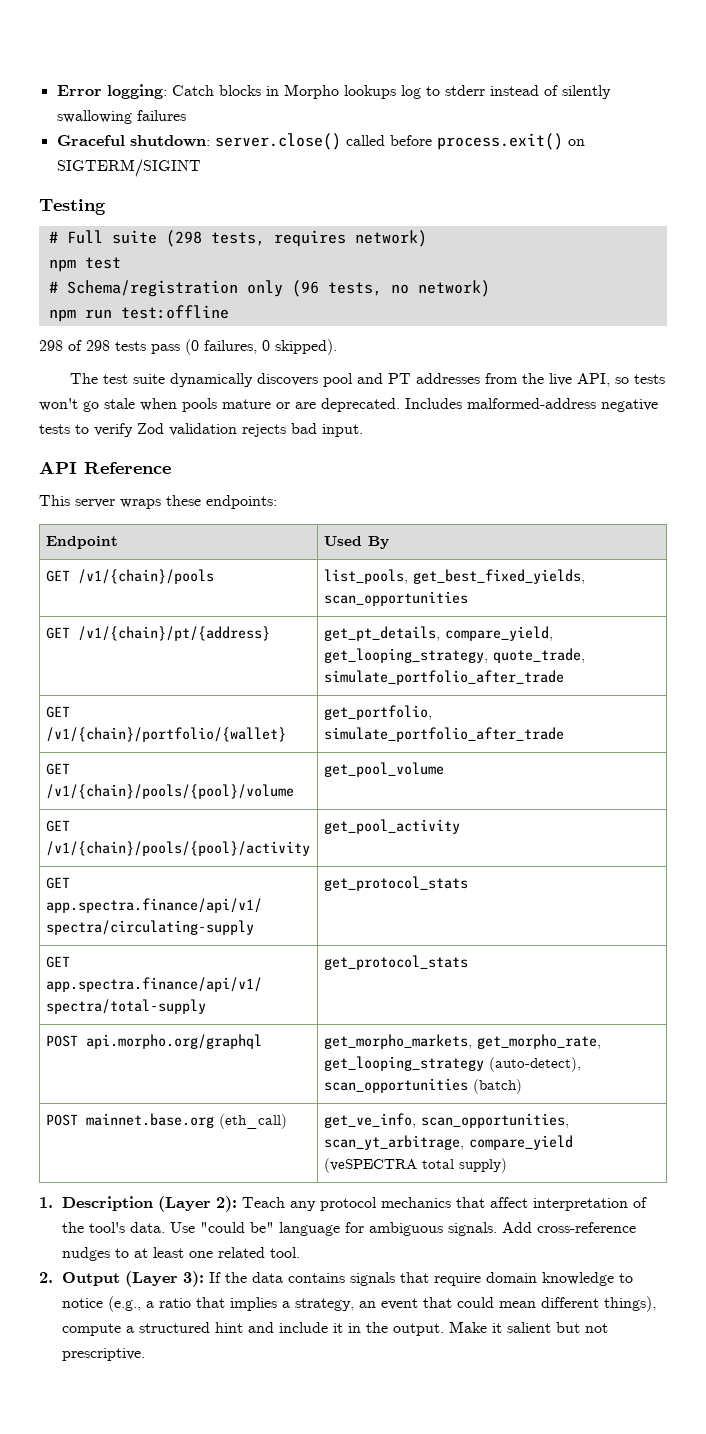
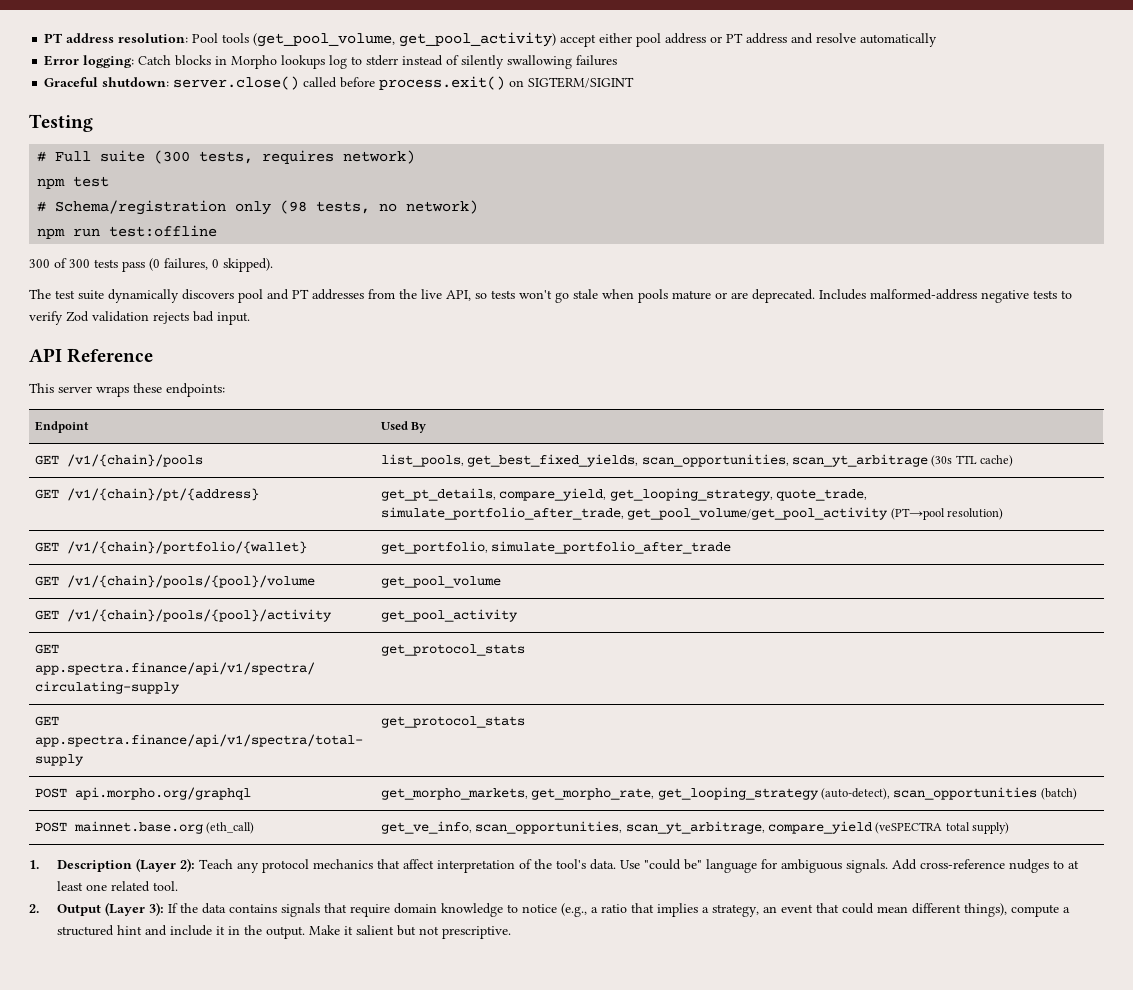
(56, 90) none -> [44,32,938,47] PT address resolution: Pool tools (get_pool_volume, get_pool_activity) accept either pool address or PT address and resolve automatically //
[165,230,202,247] (298 -> [154,150,191,164] (300
[291,280,319,297] (96 -> [280,200,308,214] (98
[39,340,110,351] 298 of 298 -> [29,258,90,268] 300 of 300
[323,591,468,606] scan_opportunities -> [641,454,1014,467] scan_opportunities, scan_yt_arbitrage (30s TTL cache)
[323,670,564,685] simulate_portfolio_after_trade -> [380,507,1004,520] simulate_portfolio_after_trade, get_pool_volume/get_pool_activity (PT→pool resolution)

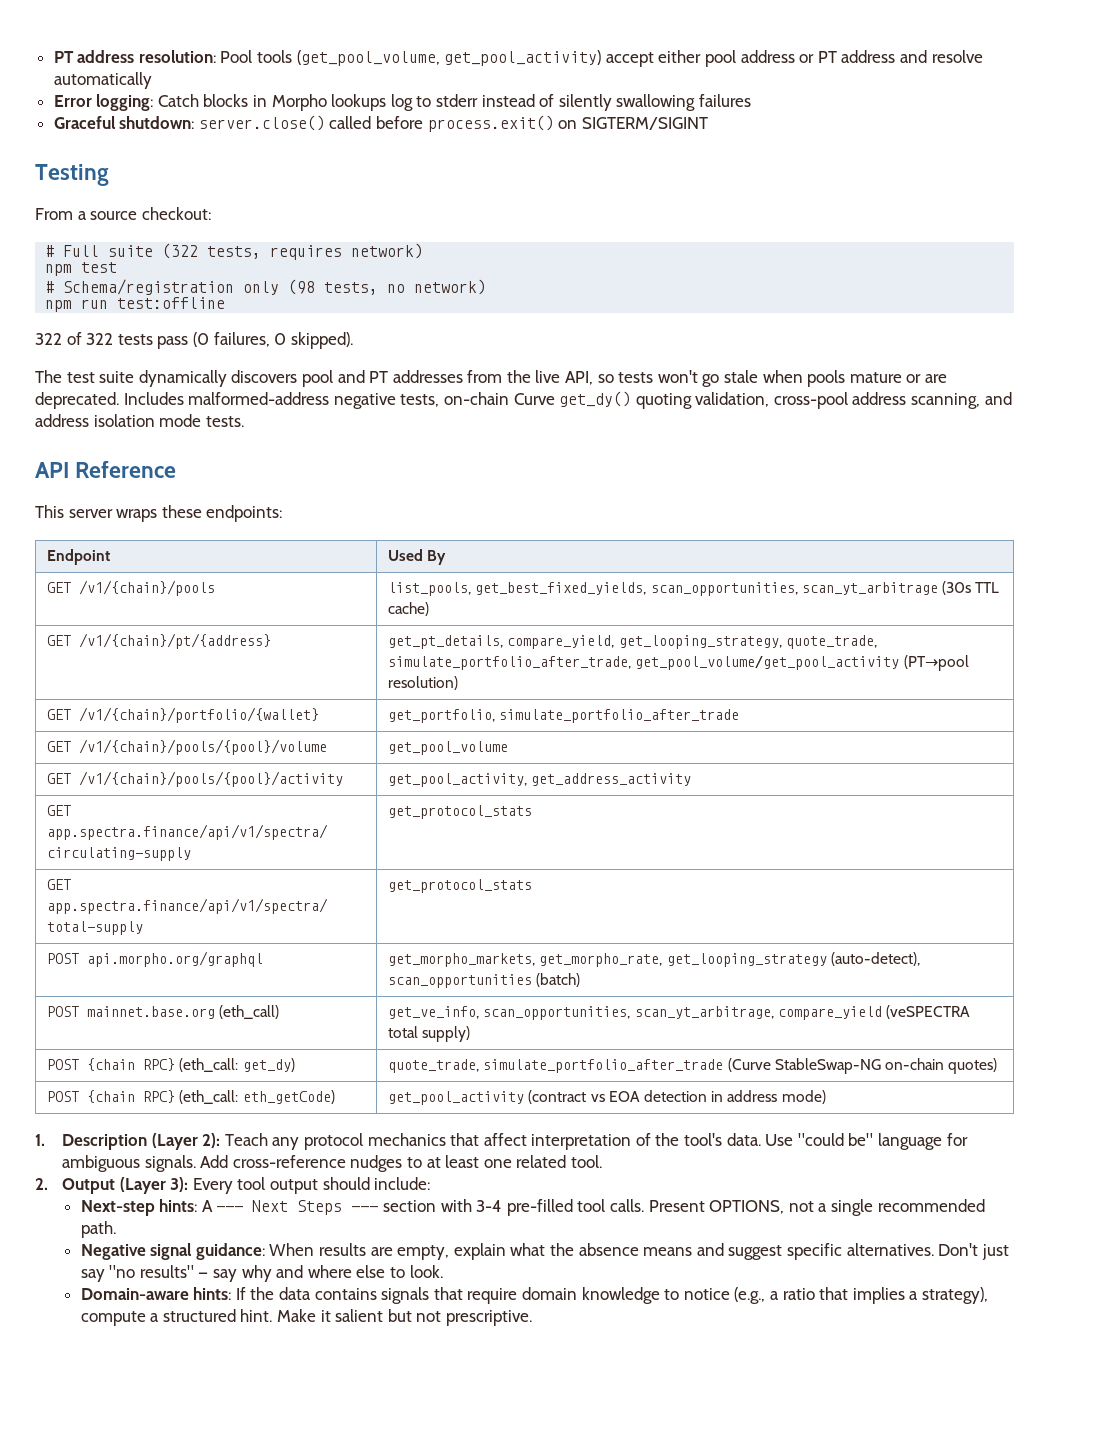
(93, 123) none -> [35,207,211,220] // From a source checkout:
[154,150,191,164] (300 -> [162,243,199,259] (322
[29,258,90,268] 300 of 300 -> [35,332,114,345] 322 of 322
[1033,290,1072,299] [29,311,250,325] tests to verify Zod validation rejects bad input. -> [400,391,1012,409] [35,414,244,427] tests, on-chain Curve get_dy() quoting validation, cross-pool address scanning, and address isolation mode tests.
[380,609,518,622] get_pool_activity -> [388,773,692,787] get_pool_activity, get_address_activity
(1010, 828) none -> [47,1058,295,1072] [388,1058,998,1074] [47,1090,335,1104] [388,1090,826,1105] // POST {chain RPC} (eth_call: get_dy) | quote_trade, simulate_portfolio_after_trade (Curve StableSwap-NG on-chain quotes) // POST {chain RPC} (eth_call: eth_getCode) | get_pool_activity (contract vs EOA detection in address mode)
(164, 909) none -> [192,1177,431,1194] [80,1199,985,1216] [80,1221,116,1238] [80,1243,1009,1260] [80,1265,443,1282] [80,1287,232,1300] Every tool output should include: // Next-step hints: A --- Next Steps --- section with 3-4 pre-filled tool calls. Present OPTIONS, not a single recommended path. // Negative signal guidance: When results are empty, explain what the absence means and suggest specific alternatives. Don't just say "no results" — say why and where else to look. // Domain-aware hints:
[711,903,1070,917] [56,925,305,939] strategy, an event that could mean different things), compute a structured hint and include it in the output. -> [921,1287,988,1304] [80,1309,273,1326] strategy), compute a structured hint.

